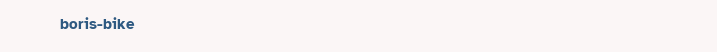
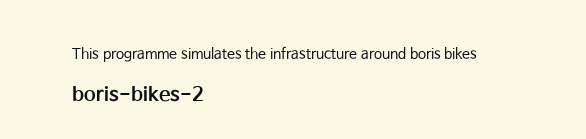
[60,17,135,29] boris-bike -> [72,46,478,62] [72,86,204,102] This programme simulates the infrastructure around boris bikes // boris-bikes-2

